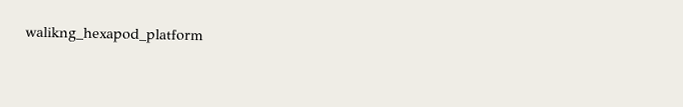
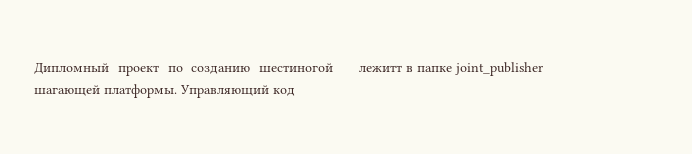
[25,26,204,45] walikng_hexapod_platform -> [34,62,333,76] [34,84,295,98] [359,62,543,76] Дипломный проект по созданию шестиногой шагающей платформы. Управляющий код лежитт в папке joint_publisher

